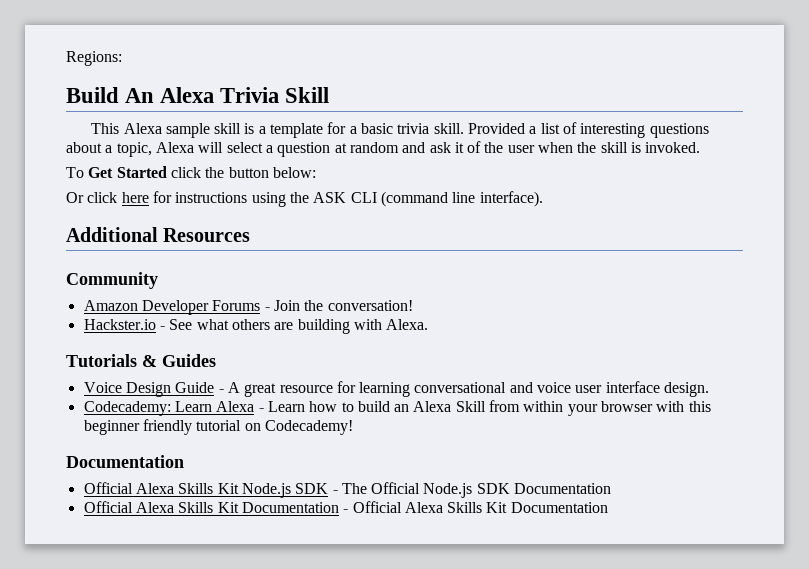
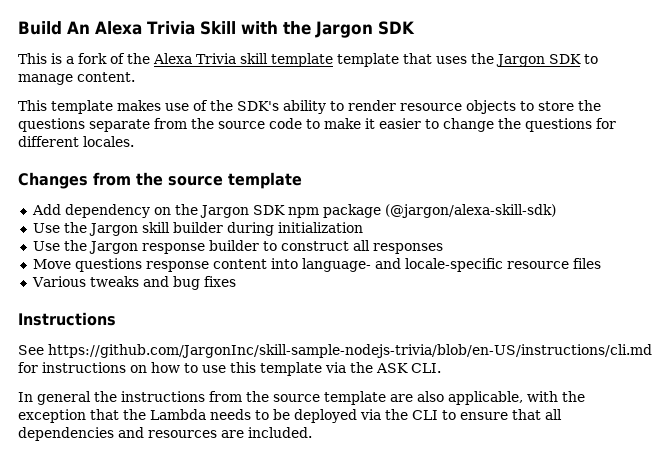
[66,51,122,66] Regions: // -> (18, 28) none
[91,122,709,138] [66,141,701,157] [66,166,316,178] [66,191,543,207] [66,227,251,242] [66,272,158,289] [83,300,413,315] [83,319,429,334] [66,354,216,367] [83,381,710,397] [83,400,711,416] [83,419,353,435] [66,455,184,468] [83,482,612,498] [83,501,608,513] // This Alexa sample skill is a template for a basic trivia skill. Provided a list of interesting questions about a topic, Alexa will select a question at random and ask it of the user when the skill is invoked. // To Get Started click the button below: // Or click here for instructions using the ASK CLI (command line interface). // Additional Resources // Community // Amazon Developer Forums - Join the conversation! // Hackster.io - See what others are building with Alexa. // Tutorials & Guides // Voice Design Guide - A great resource for learning conversational and voice user interface design. // Codecademy: Learn Alexa - Learn how to build an Alexa Skill from within your browser with this beginner friendly tutorial on Codecademy! // Documentation // Official Alexa Skills Kit Node.js SDK - The Official Node.js SDK Documentation // Official Alexa Skills Kit Documentation - Official Alexa Skills Kit Documentation -> [240,21,415,38] [18,53,598,67] [18,72,135,85] [18,100,601,114] [18,118,616,132] [18,136,134,147] [18,172,302,189] [31,204,556,218] [32,222,363,236] [32,240,443,254] [32,258,601,272] [31,276,236,290] [18,312,116,326] [18,344,652,358] [18,362,441,376] [18,391,585,405] [18,409,562,423] [18,427,312,441] with the Jargon SDK // This is a fork of the Alexa Trivia skill template template that uses the Jargon SDK to manage content. // This template makes use of the SDK's ability to render resource objects to store the questions separate from the source code to make it easier to change the questions for different locales. // Changes from the source template // Add dependency on the Jargon SDK npm package (@jargon/alexa-skill-sdk) // Use the Jargon skill builder during initialization // Use the Jargon response builder to construct all responses // Move questions response content into language- and locale-specific resource files // Various tweaks and bug fixes // Instructions // See https://github.com/JargonInc/skill-sample-nodejs-trivia/blob/en-US/instructions/cli.md for instructions on how to use this template via the ASK CLI. // In general the instructions from the source template are also applicable, with the exception that the Lambda needs to be deployed via the CLI to ensure that all dependencies and resources are included.

